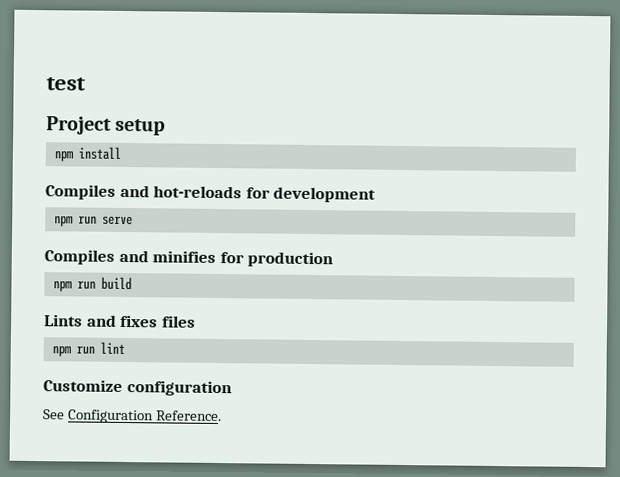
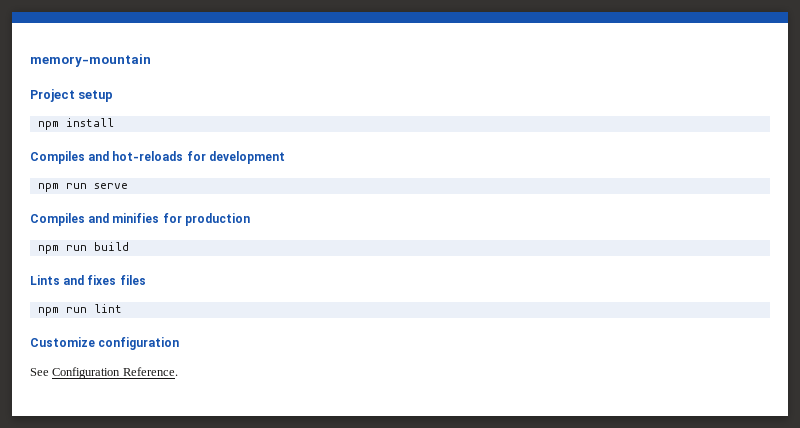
[46,77,86,91] test -> [30,54,151,67] memory-mountain

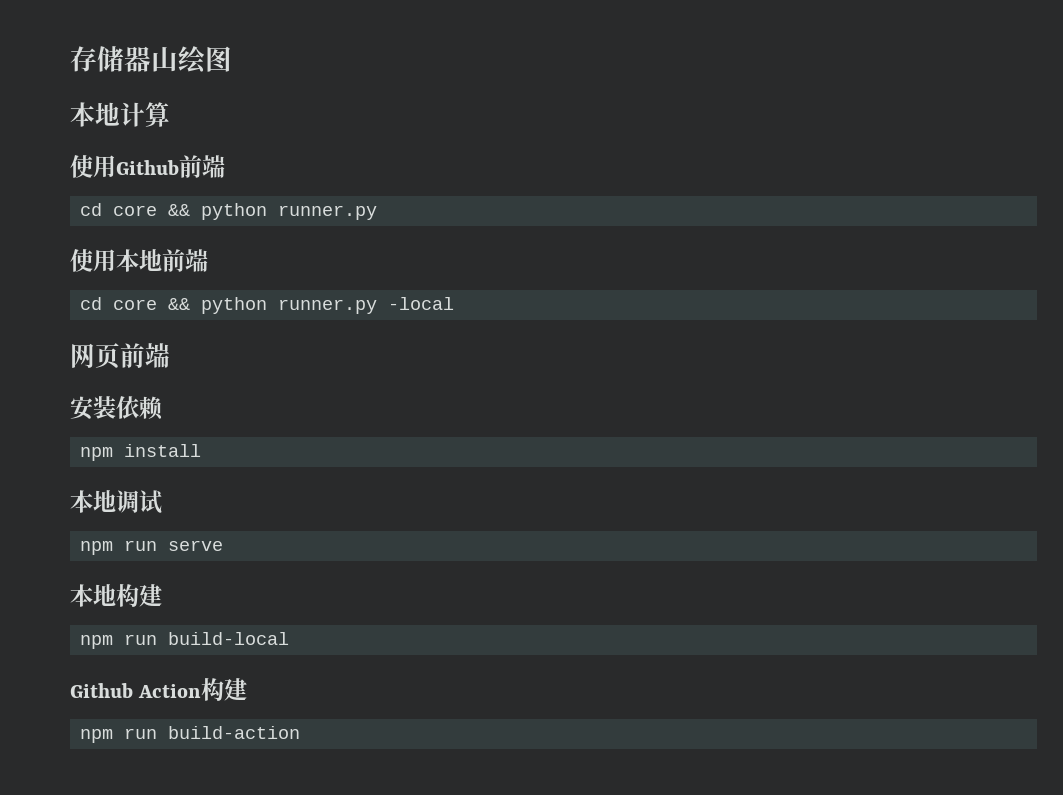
[30,54,151,67] [30,89,114,102] [37,118,114,130] [30,151,285,164] [37,183,128,192] [30,213,250,226] [37,242,129,254] [30,275,146,285] [37,304,122,316] [30,337,180,350] [30,367,178,379] memory-mountain // Project setup // npm install // Compiles and hot-reloads for development // npm run serve // Compiles and minifies for production // npm run build // Lints and fixes files // npm run lint // Customize configuration // See Configuration Reference. -> [70,46,232,74] [70,102,170,127] [70,155,225,178] [80,203,378,220] [70,249,208,272] [80,297,455,314] [70,343,170,369] [70,396,163,420] [80,444,202,461] [70,490,162,514] [80,540,224,555] [70,584,162,607] [80,632,290,649] [70,678,248,701] [80,726,301,743] 存储器山绘图 // 本地计算 // 使用Github前端 // cd core && python runner.py // 使用本地前端 // cd core && python runner.py -local // 网页前端 // 安装依赖 // npm install // 本地调试 // npm run serve // 本地构建 // npm run build-local // Github Action构建 // npm run build-action

